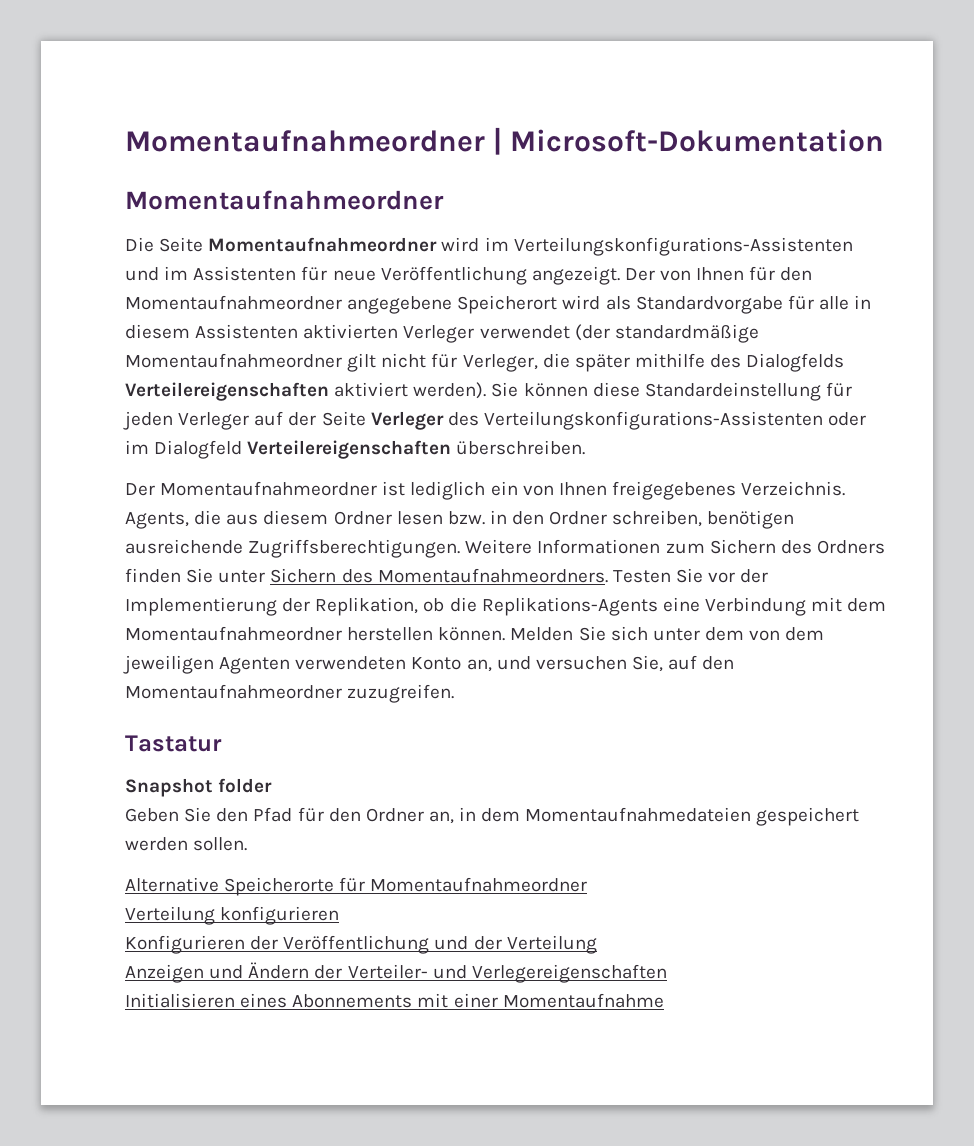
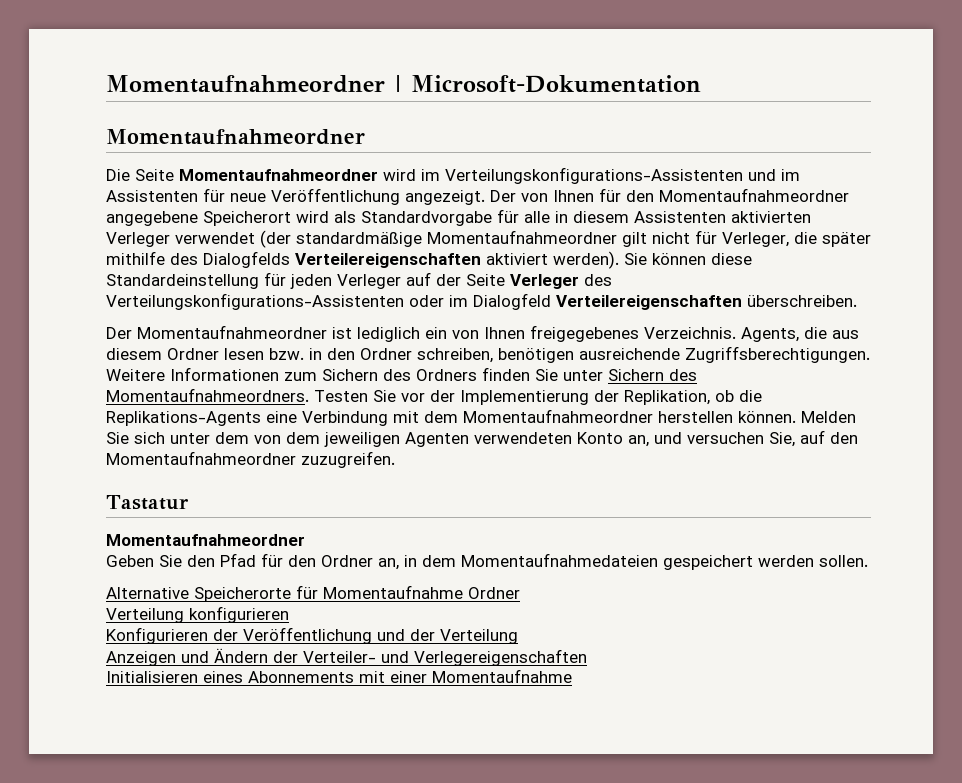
[125,778,273,797] Snapshot folder -> [106,534,305,546] Momentaufnahmeordner
[370,877,588,892] Momentaufnahmeordner -> [323,585,520,599] Momentaufnahme Ordner

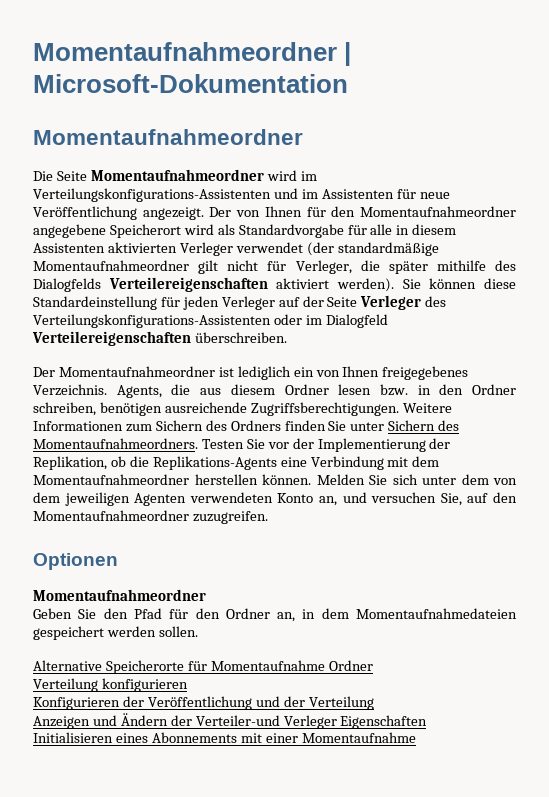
[106,495,189,510] Tastatur -> [33,553,118,570] Optionen
[303,649,587,666] Verteiler- und Verlegereigenschaften -> [195,715,428,729] Verteiler-und Verleger Eigenschaften

